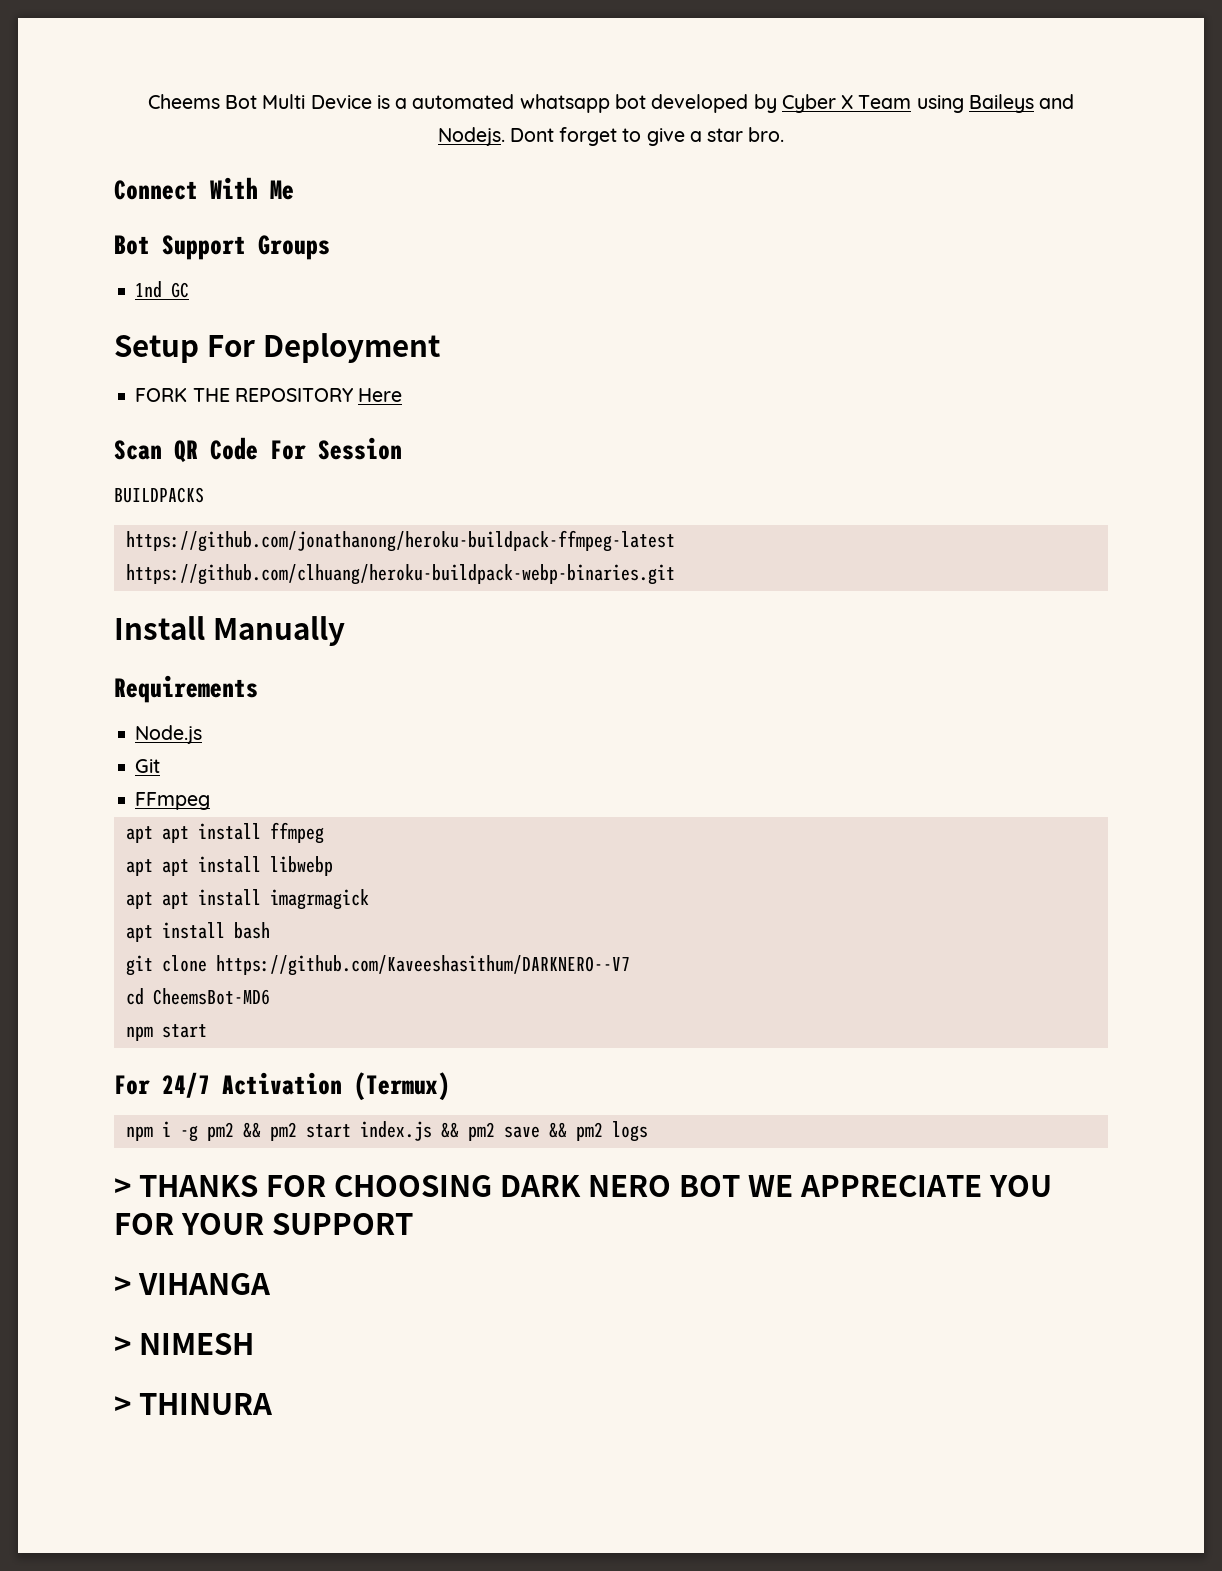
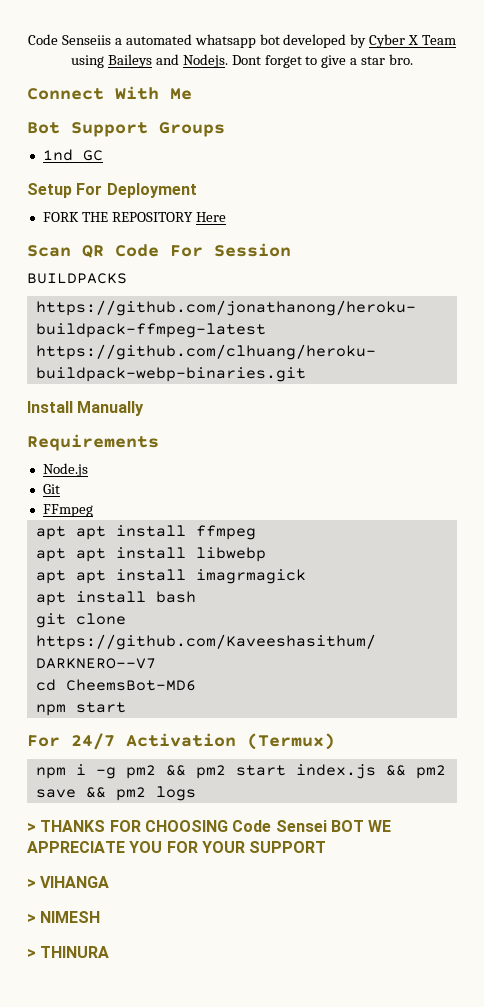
[147,94,390,109] Cheems Bot Multi Device is -> [27,34,111,45] Code Senseiis
[499,1175,671,1197] DARK NERO -> [232,820,327,832] Code Sensei

